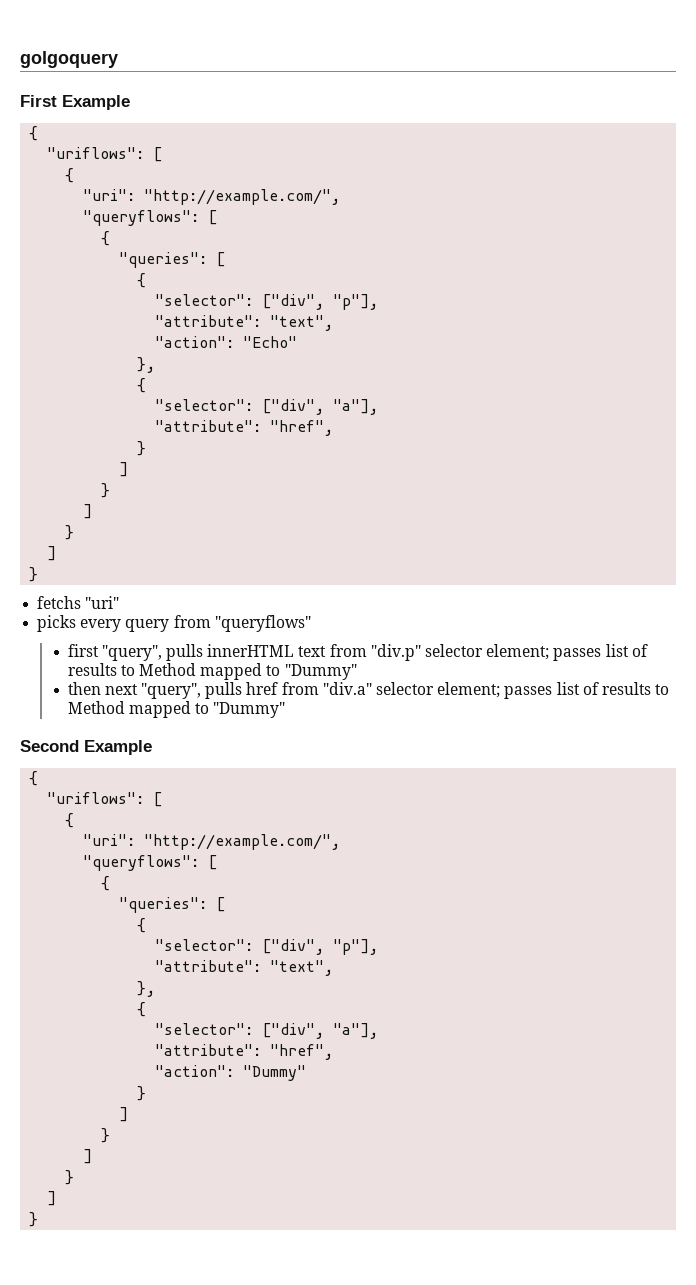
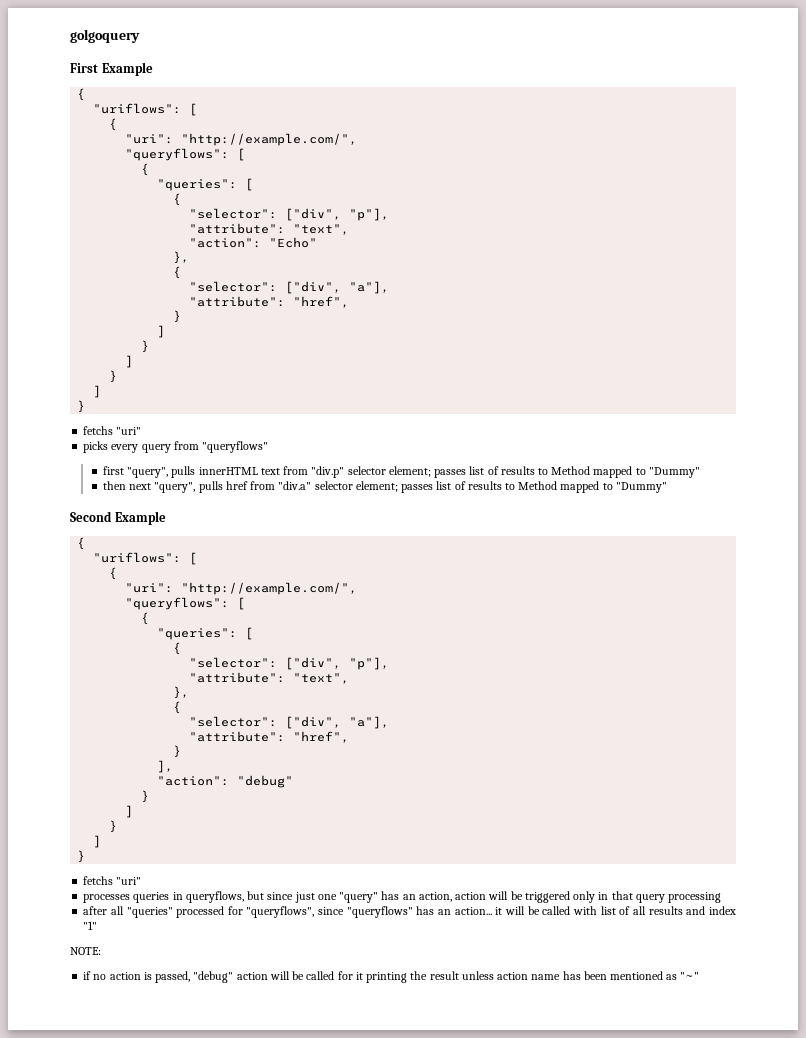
[155,1065,307,1081] [137,1086,147,1101] [119,1107,129,1122] [101,1128,111,1143] [83,1149,93,1164] [65,1170,75,1185] [47,1191,57,1206] [29,1212,39,1227] // "action": "Dummy" // } // ] // } // ] // } // ] // } -> [173,745,182,758] [157,760,174,773] [157,775,294,788] [141,790,150,803] [125,805,134,818] [109,820,118,833] [93,835,102,848] [77,850,86,863] [83,876,142,885] [83,891,722,903] [83,906,736,918] [83,921,98,930] [70,947,101,955] [83,971,700,983] // } // ], // "action": "debug" // } // ] // } // ] // } // fetchs "uri" // processes queries in queryflows, but since just one "query" has an action, action will be triggered only in that query processing // after all "queries" processed for "queryflows", since "queryflows" has an action... it will be called with list of all results and index "1" // NOTE: // if no action is passed, "debug" action will be called for it printing the result unless action name has been mentioned as "~"

